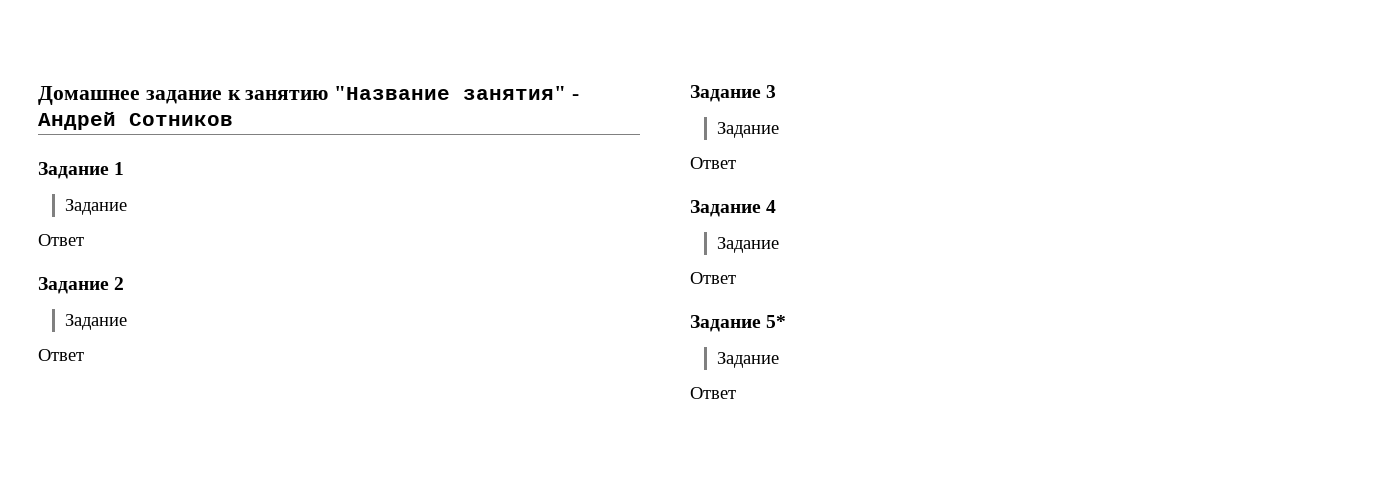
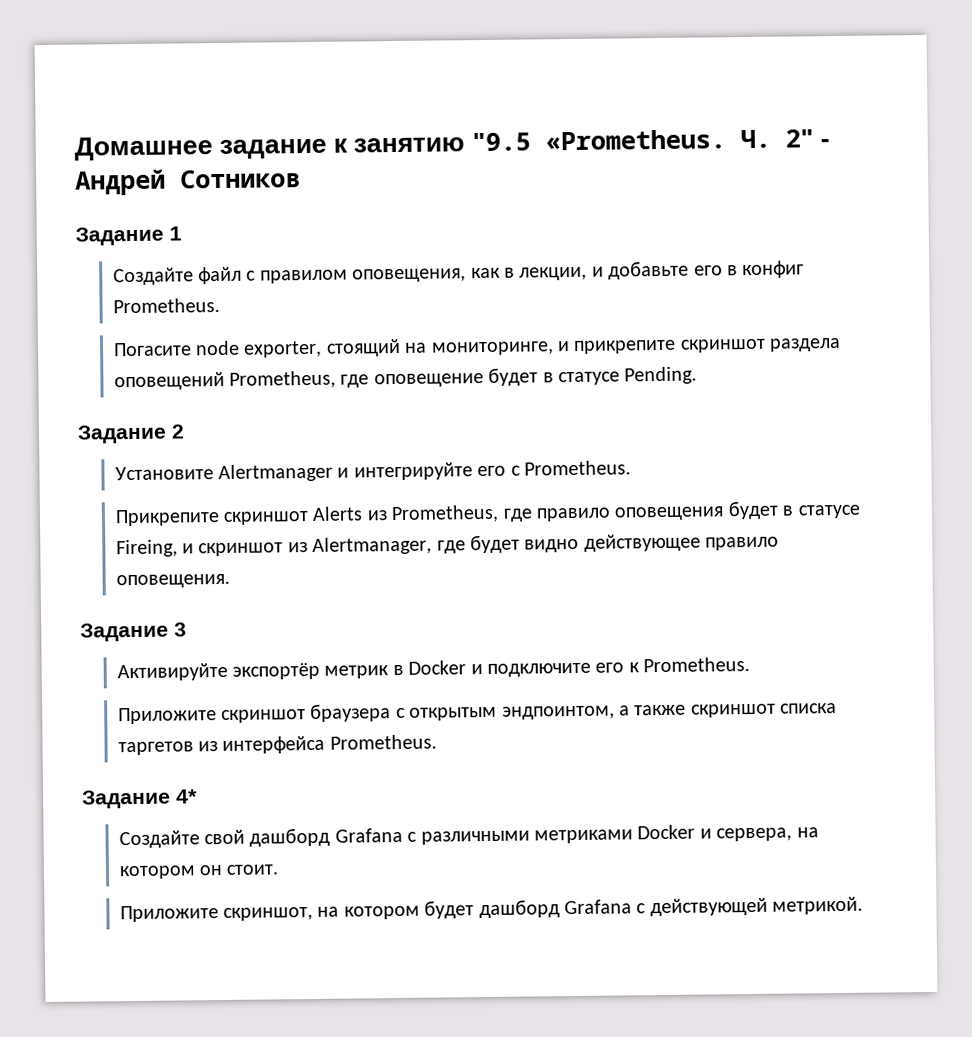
[334,86,567,100] "Название занятия" -> [471,129,814,152] "9.5 «Prometheus. Ч. 2"
[65,199,128,215] [38,234,84,246] [38,277,125,294] [65,314,128,330] [38,349,84,361] [690,85,777,102] [717,122,780,138] [690,157,736,169] [690,200,777,217] [717,237,780,253] [690,272,736,284] [690,315,787,332] [717,352,780,368] [690,387,736,399] Задание // Ответ // Задание 2 // Задание // Ответ // Задание 3 // Задание // Ответ // Задание 4 // Задание // Ответ // Задание 5* // Задание // Ответ -> [112,260,805,286] [112,298,220,314] [112,337,842,358] [113,366,698,391] [77,424,185,444] [114,460,631,483] [114,500,861,527] [115,533,780,558] [115,573,230,589] [80,622,187,642] [116,657,751,682] [117,703,838,725] [117,734,437,756] [82,789,198,809] [118,824,819,849] [118,864,280,880] [119,896,864,923] Создайте файл с правилом оповещения, как в лекции, и добавьте его в конфиг Prometheus. // Погасите node exporter, стоящий на мониторинге, и прикрепите скриншот раздела оповещений Prometheus, где оповещение будет в статусе Pending. // Задание 2 // Установите Alertmanager и интегрируйте его с Prometheus. // Прикрепите скриншот Alerts из Prometheus, где правило оповещения будет в статусе Fireing, и скриншот из Alertmanager, где будет видно действующее правило оповещения. // Задание 3 // Активируйте экспортёр метрик в Docker и подключите его к Prometheus. // Приложите скриншот браузера с открытым эндпоинтом, а также скриншот списка таргетов из интерфейса Prometheus. // Задание 4* // Создайте свой дашборд Grafana с различными метриками Docker и сервера, на котором он стоит. // Приложите скриншот, на котором будет дашборд Grafana с действующей метрикой.

